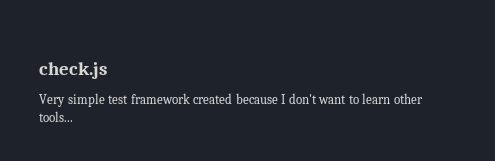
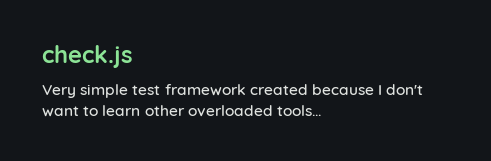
(423, 98) none -> [187,105,273,117] overloaded

